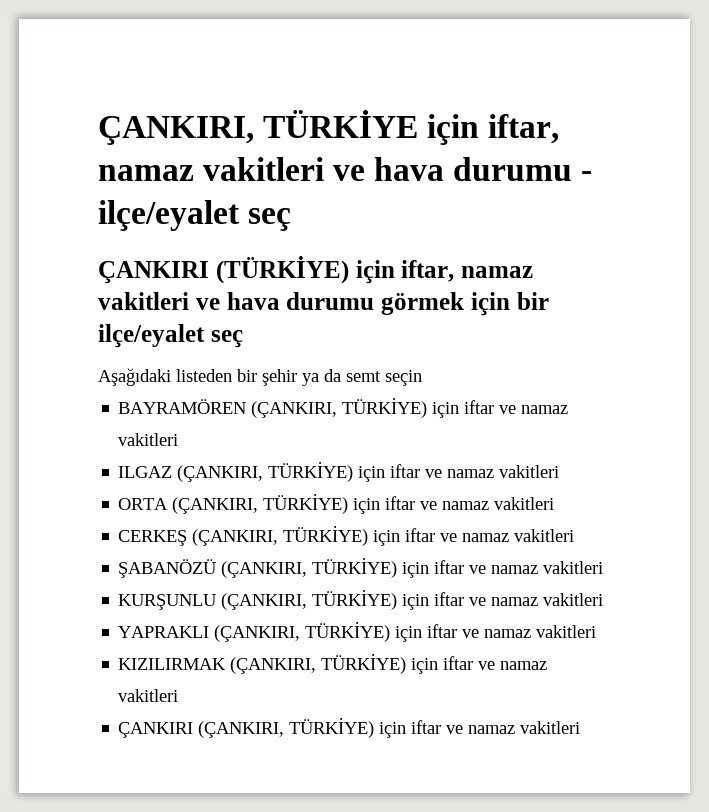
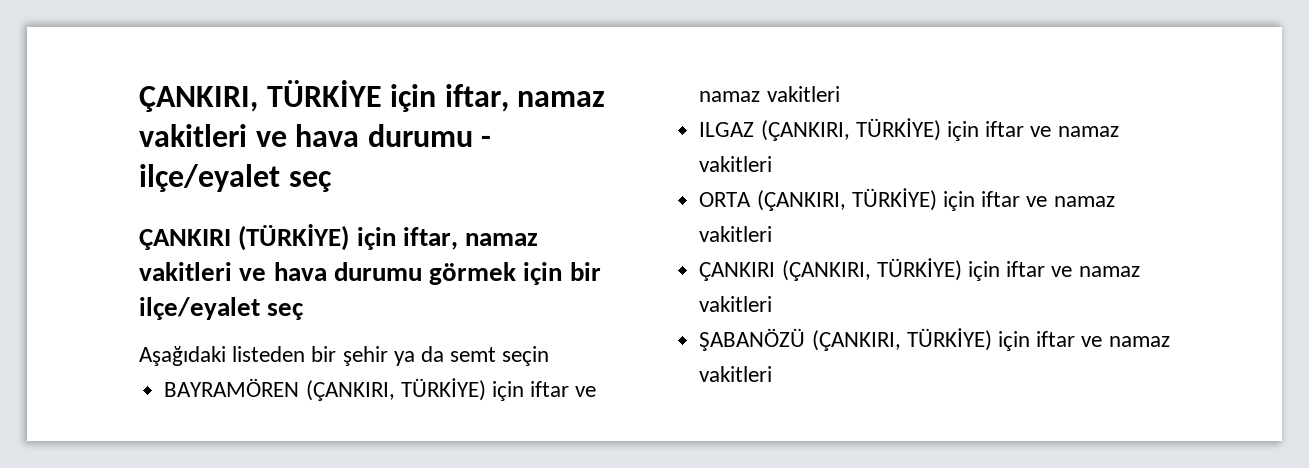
[118,530,188,546] CERKEŞ -> [699,262,776,281] ÇANKIRI
[118,589,604,610] [118,621,597,642] [118,653,548,674] [118,689,179,702] [118,717,581,738] // KURŞUNLU (ÇANKIRI, TÜRKİYE) için iftar ve namaz vakitleri // YAPRAKLI (ÇANKIRI, TÜRKİYE) için iftar ve namaz vakitleri // KIZILIRMAK (ÇANKIRI, TÜRKİYE) için iftar ve namaz vakitleri // ÇANKIRI (ÇANKIRI, TÜRKİYE) için iftar ve namaz vakitleri -> (773, 374) none

